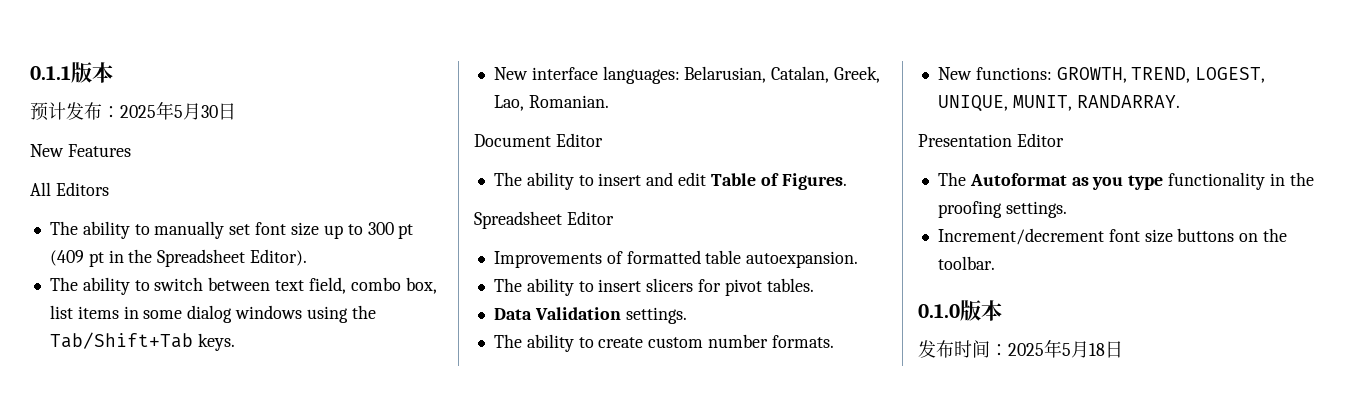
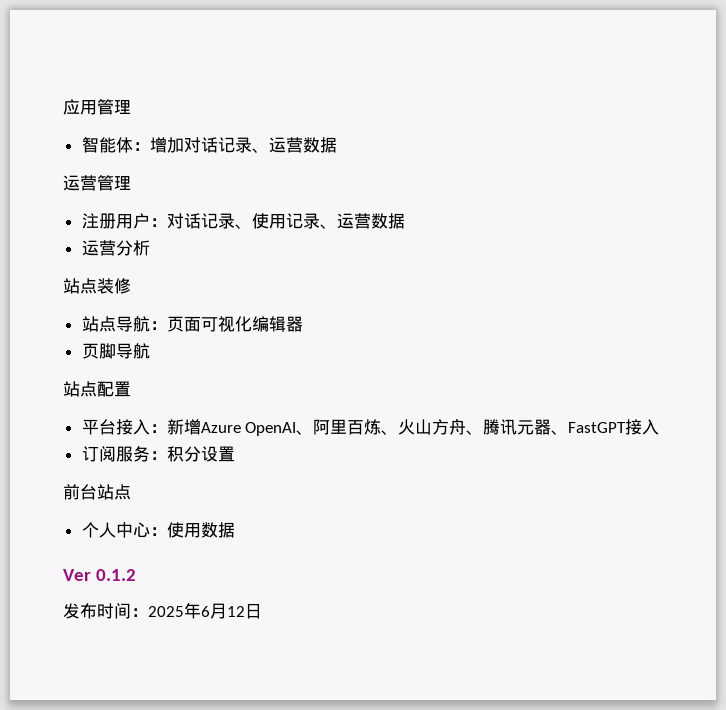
[30,62,113,83] [30,101,236,121] [30,144,131,157] [30,182,109,196] [49,221,414,239] [49,249,308,267] [49,277,437,295] [49,305,376,323] [49,332,235,351] [493,66,881,84] [493,95,609,111] [474,133,603,147] [493,172,847,190] [474,211,614,229] [493,250,859,268] [493,278,814,296] [493,307,687,324] [493,334,834,352] [937,67,1266,83] [937,95,1180,112] [918,133,1064,147] [937,172,1314,190] [937,201,1067,218] [937,228,1288,245] [937,256,995,270] [918,300,1002,321] 0.1.1版本 // 预计发布：2025年5月30日 // New Features // All Editors // The ability to manually set font size up to 300 pt (409 pt in the Spreadsheet Editor). // The ability to switch between text field, combo box, list items in some dialog windows using the Tab/Shift+Tab keys. // New interface languages: Belarusian, Catalan, Greek, Lao, Romanian. // Document Editor // The ability to insert and edit Table of Figures. // Spreadsheet Editor // Improvements of formatted table autoexpansion. // The ability to insert slicers for pivot tables. // Data Validation settings. // The ability to create custom number formats. // New functions: GROWTH, TREND, LOGEST, UNIQUE, MUNIT, RANDARRAY. // Presentation Editor // The Autoformat as you type functionality in the proofing settings. // Increment/decrement font size buttons on the toolbar. // 0.1.0版本 -> [63,99,131,115] [81,136,337,153] [63,175,131,191] [81,213,405,229] [81,240,150,256] [63,278,131,294] [81,316,303,332] [81,343,150,359] [63,381,131,397] [81,418,660,436] [81,446,235,462] [63,484,131,500] [81,522,235,538] [63,569,136,581] 应用管理 // 智能体：增加对话记录、运营数据 // 运营管理 // 注册用户：对话记录、使用记录、运营数据 // 运营分析 // 站点装修 // 站点导航：页面可视化编辑器 // 页脚导航 // 站点配置 // 平台接入：新增Azure OpenAI、阿里百炼、火山方舟、腾讯元器、FastGPT接入 // 订阅服务：积分设置 // 前台站点 // 个人中心：使用数据 // Ver 0.1.2
[1062,341,1105,358] 5月18 -> [201,603,245,619] 6月12

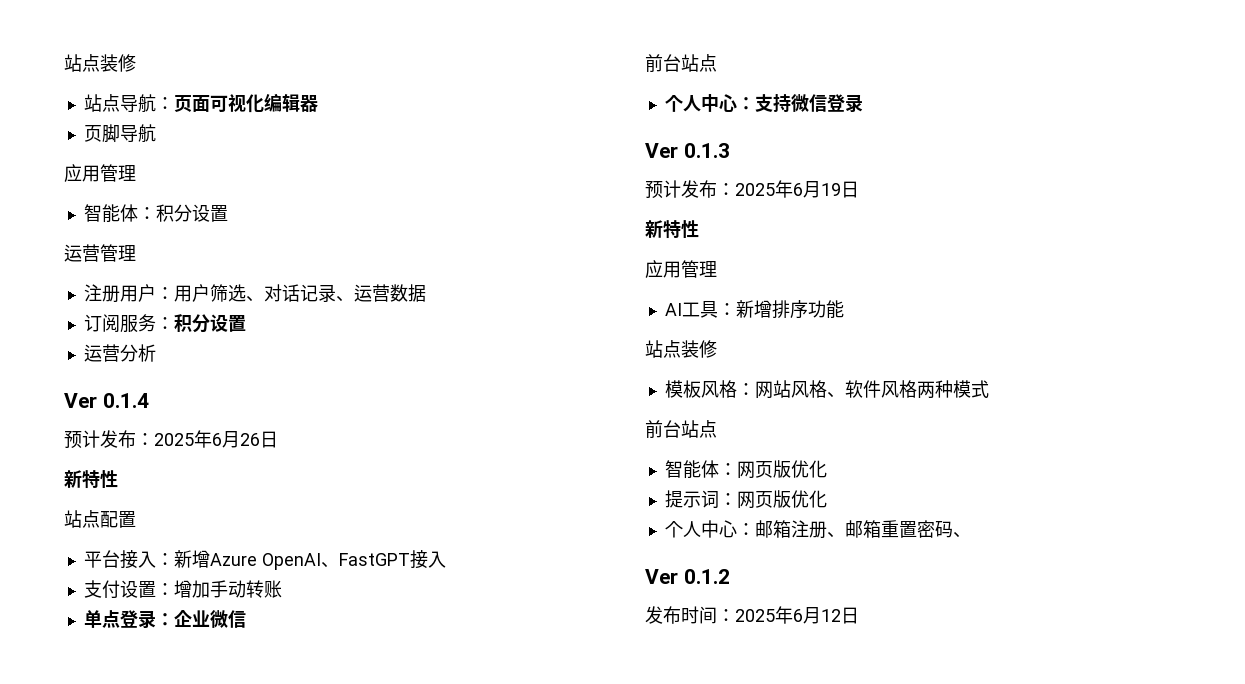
[63,99,131,115] [81,136,337,153] [63,175,131,191] [81,213,405,229] [81,240,150,256] 应用管理 // 智能体：增加对话记录、运营数据 // 运营管理 // 注册用户：对话记录、使用记录、运营数据 // 运营分析 // -> (64, 63) none
(150, 351) none -> [64,164,136,182] [83,204,228,223] [64,244,136,262] [83,284,426,302] [83,314,246,333] [83,344,156,362] [64,393,149,408] [64,430,278,449] [64,470,118,489] // 应用管理 // 智能体：积分设置 // 运营管理 // 注册用户：用户筛选、对话记录、运营数据 // 订阅服务：积分设置 // 运营分析 // Ver 0.1.4 // 预计发布：2025年6月26日 // 新特性
[313,418,660,435] [81,446,235,462] 阿里百炼、火山方舟、腾讯元器、FastGPT接入 // 订阅服务：积分设置 -> [338,550,446,569] [83,580,282,599] [83,610,246,629] FastGPT接入 // 支付设置：增加手动转账 // 单点登录：企业微信
[166,522,235,538] 使用数据 -> [754,94,863,113] [645,143,730,158] [645,180,859,199] [645,220,699,239] [645,260,717,278] [664,300,844,319] [645,340,717,358] [664,380,989,399] [645,420,717,438] [664,460,827,479] [664,490,827,509] [664,520,971,538] 支持微信登录 // Ver 0.1.3 // 预计发布：2025年6月19日 // 新特性 // 应用管理 // AI工具：新增排序功能 // 站点装修 // 模板风格：网站风格、软件风格两种模式 // 前台站点 // 智能体：网页版优化 // 提示词：网页版优化 // 个人中心：邮箱注册、邮箱重置密码、

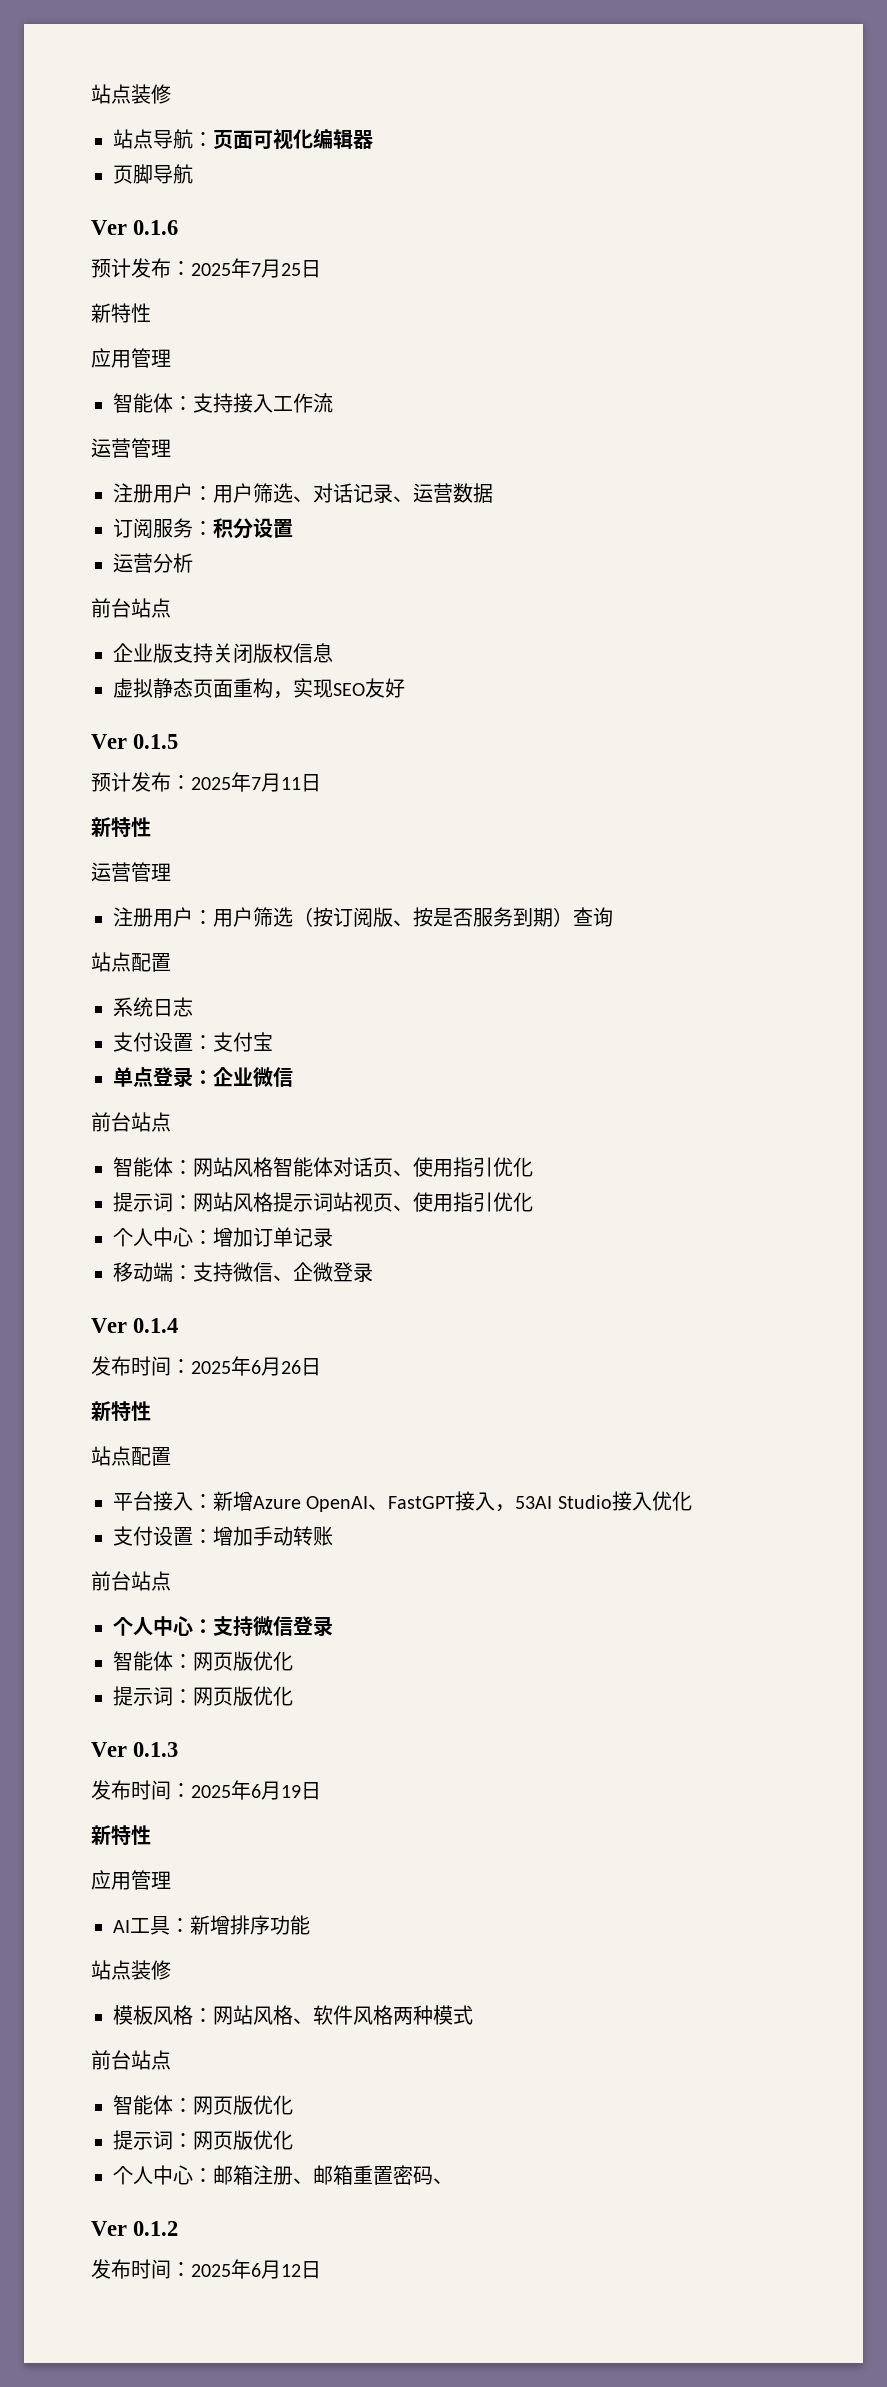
(156, 133) none -> [91,220,179,235] [91,258,321,278] [91,303,151,323] // Ver 0.1.6 // 预计发布：2025年7月25日 // 新特性
[155,204,228,222] 积分设置 -> [193,393,333,413] 支持接入工作流
[64,393,149,408] [64,430,212,449] // Ver 0.1.4 // 预计发布：2025年 -> [91,598,171,618] [113,643,333,664] [113,678,405,699] [91,734,179,749] [91,772,321,792] [91,817,151,838] [91,862,171,882] [113,907,613,927] [91,952,171,972] [113,997,193,1017] [113,1032,273,1052] [113,1067,293,1088] [91,1112,171,1132] [113,1157,533,1177] [113,1192,533,1212] [113,1227,333,1247] [113,1262,373,1282] [91,1318,179,1333] [91,1356,251,1376] // 前台站点 // 企业版支持关闭版权信息 // 虚拟静态页面重构，实现SEO友好 // Ver 0.1.5 // 预计发布：2025年7月11日 // 新特性 // 运营管理 // 注册用户：用户筛选（按订阅版、按是否服务到期）查询 // 站点配置 // 系统日志 // 支付设置：支付宝 // 单点登录：企业微信 // 前台站点 // 智能体：网站风格智能体对话页、使用指引优化 // 提示词：网站风格提示词站视页、使用指引优化 // 个人中心：增加订单记录 // 移动端：支持微信、企微登录 // Ver 0.1.4 // 发布时间：2025年
(446, 559) none -> [495,1491,692,1512] ，53AI Studio接入优化
[83,610,246,629] // 单点登录：企业微信 -> (333, 1536) none
(863, 103) none -> [113,1651,293,1671] [113,1686,293,1706] // 智能体：网页版优化 // 提示词：网页版优化
[645,180,717,199] 预计发布 -> [91,1780,171,1800] 发布时间

